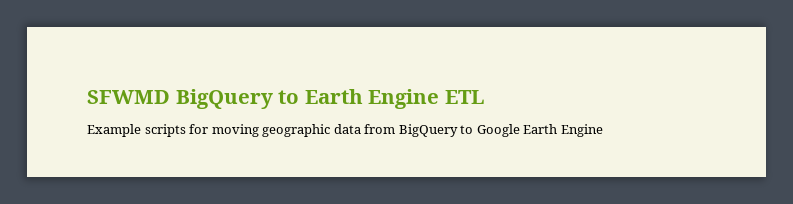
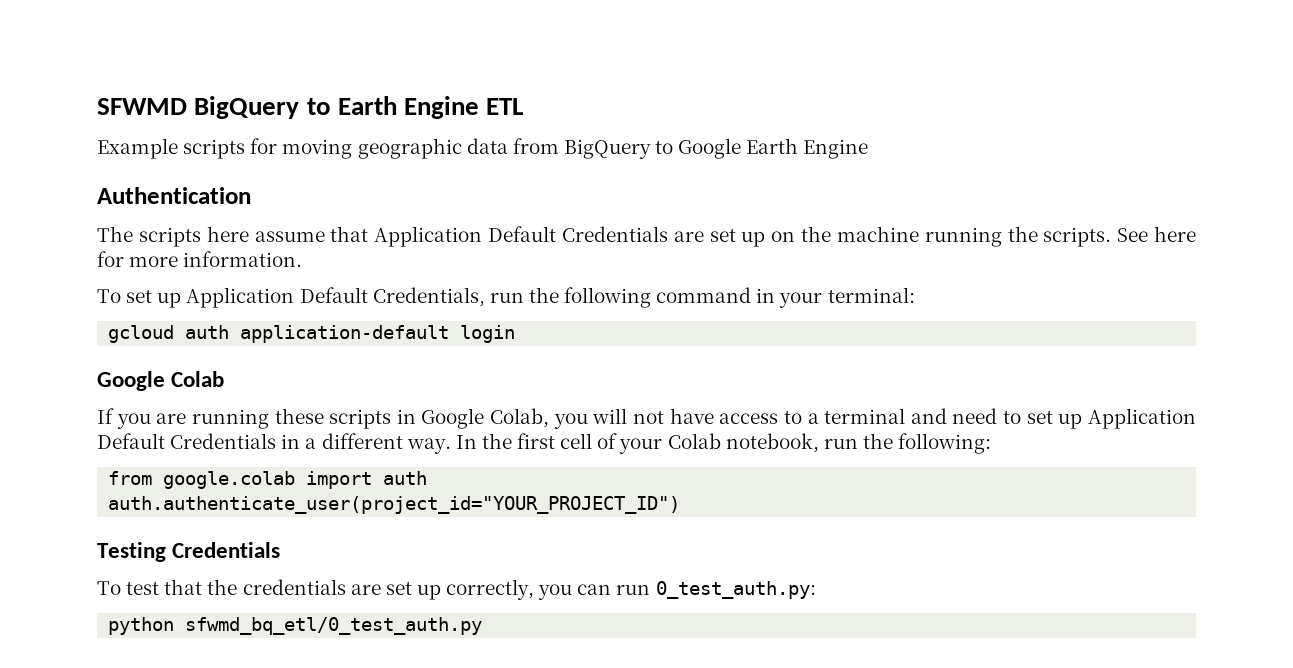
(603, 130) none -> [97,187,251,204] [97,226,1197,247] [97,251,303,267] [97,287,915,308] [108,325,516,343] [97,371,225,391] [97,408,1196,429] [97,433,992,454] [108,471,428,489] [108,496,681,514] [97,542,281,562] [97,579,816,600] [108,617,483,635] // Authentication // The scripts here assume that Application Default Credentials are set up on the machine running the scripts. See here for more information. // To set up Application Default Credentials, run the following command in your terminal: // gcloud auth application-default login // Google Colab // If you are running these scripts in Google Colab, you will not have access to a terminal and need to set up Application Default Credentials in a different way. In the first cell of your Colab notebook, run the following: // from google.colab import auth // auth.authenticate_user(project_id="YOUR_PROJECT_ID") // Testing Credentials // To test that the credentials are set up correctly, you can run 0_test_auth.py: // python sfwmd_bq_etl/0_test_auth.py

